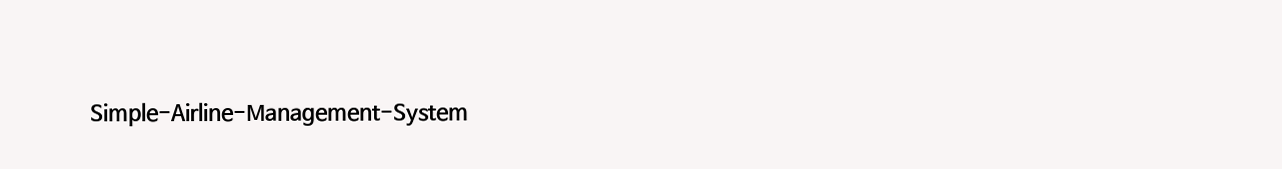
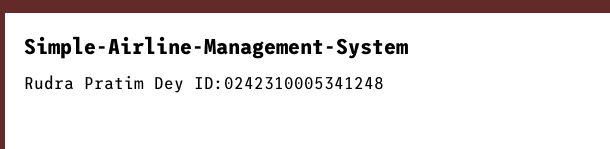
(469, 114) none -> [24,75,384,93] // Rudra Pratim Dey ID:0242310005341248

